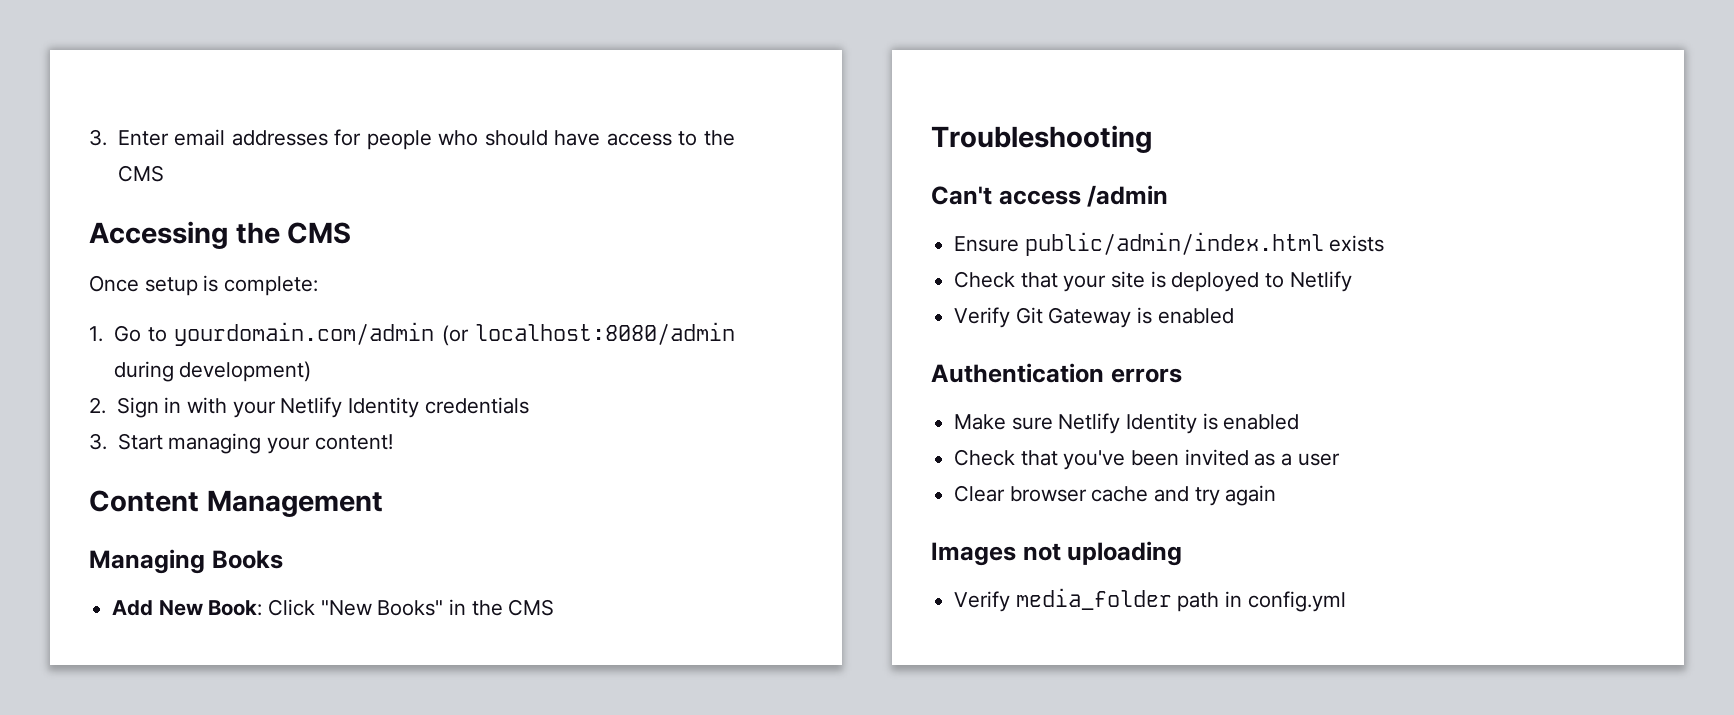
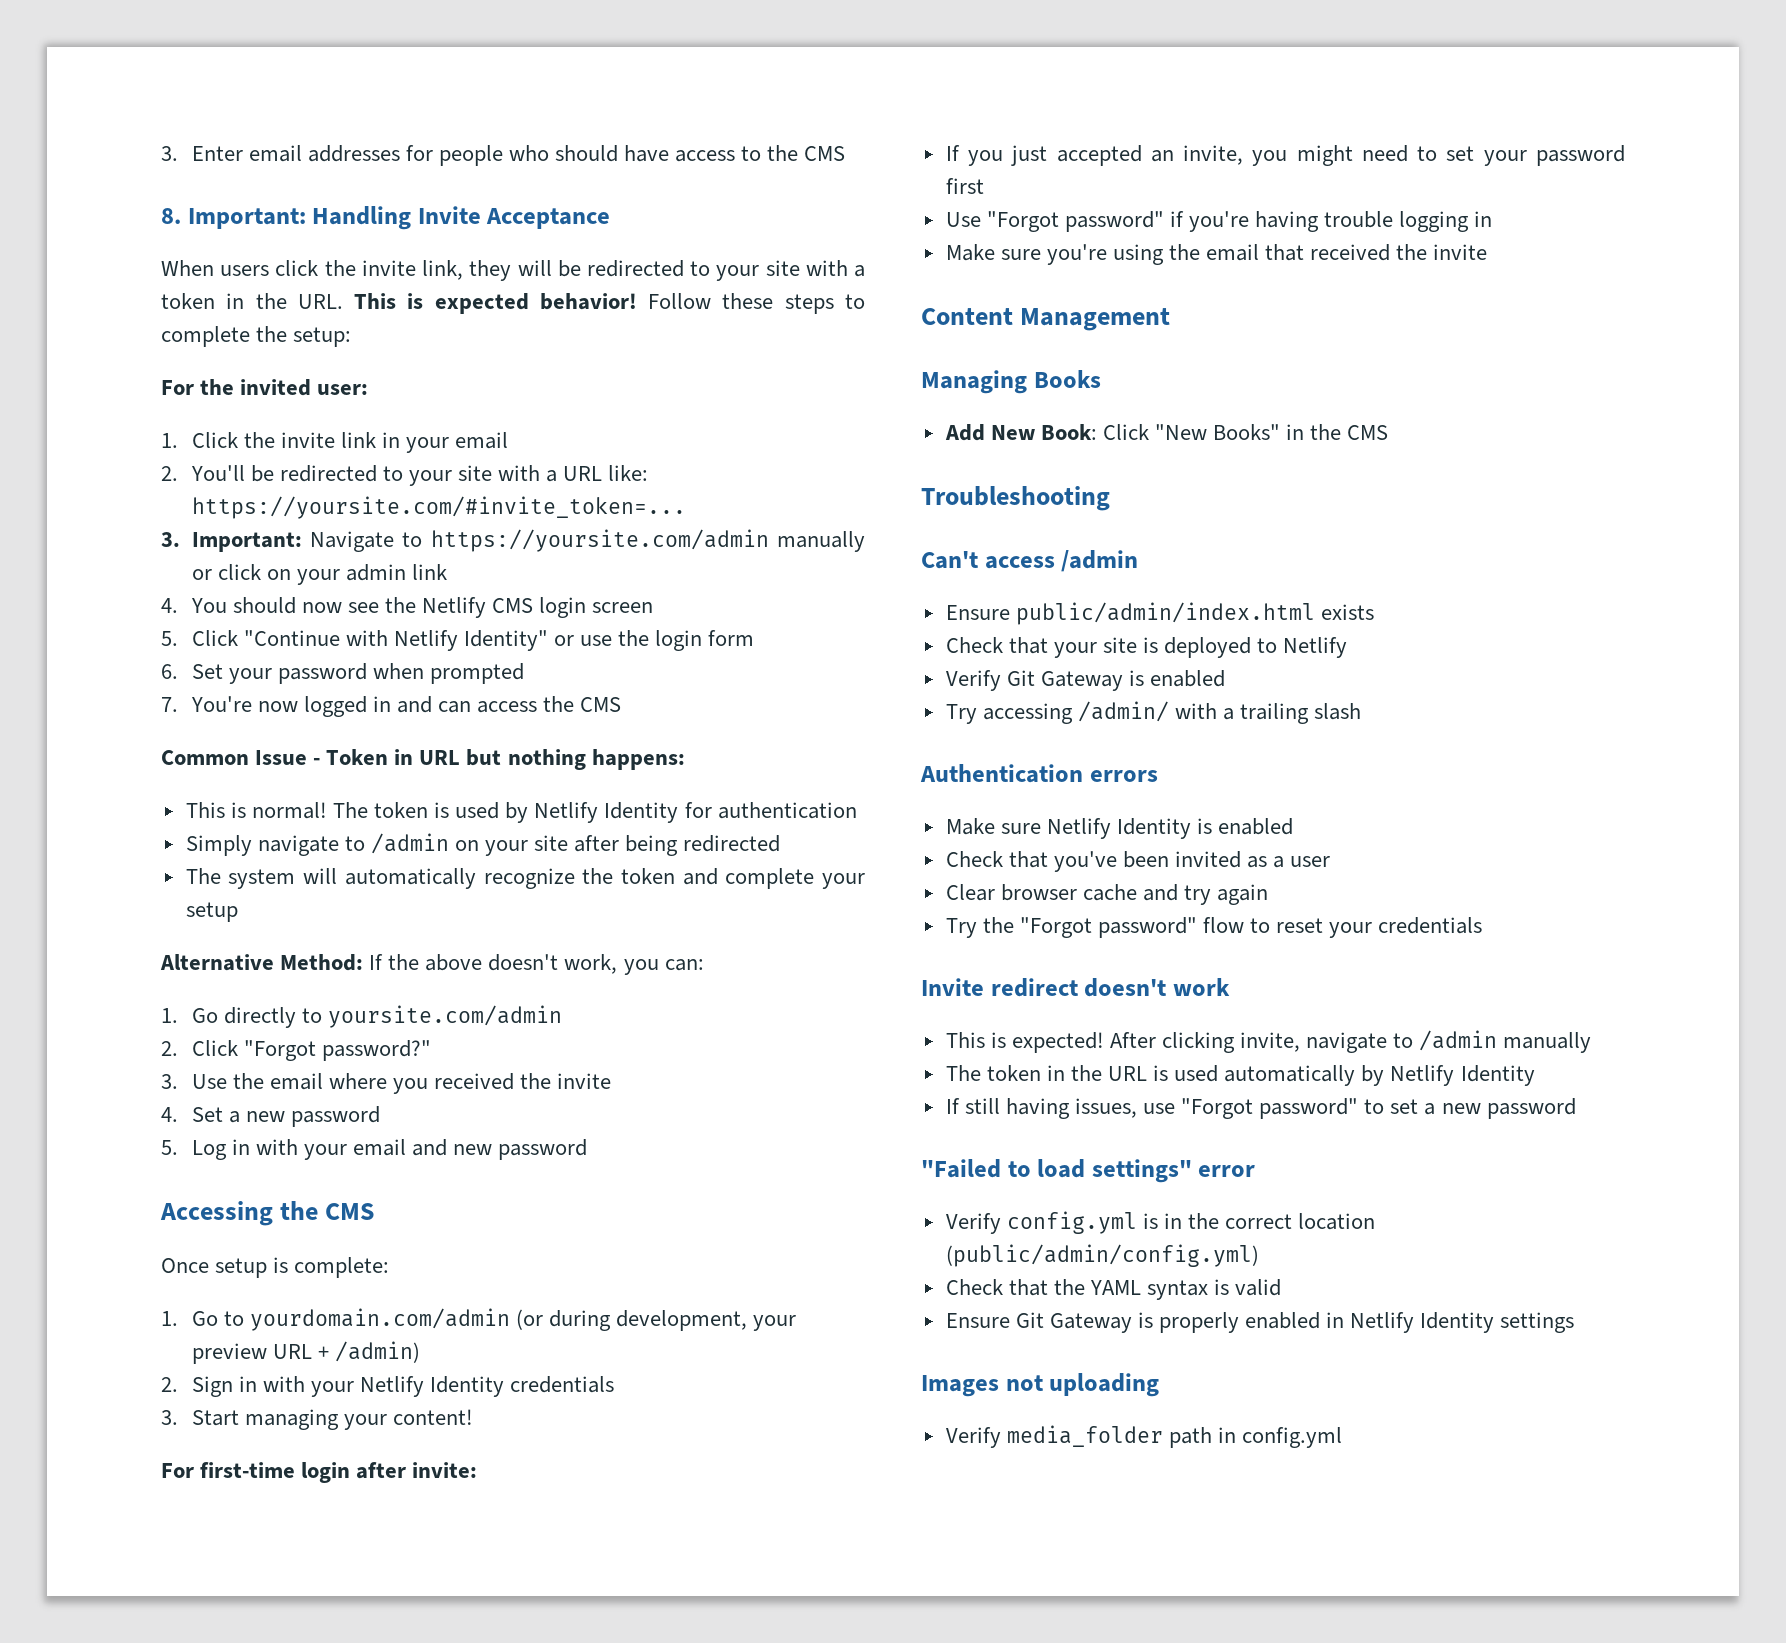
(164, 173) none -> [161,206,611,230] [161,260,865,281] [161,293,865,314] [161,326,352,347] [161,379,369,396] [161,432,509,453] [161,465,649,486] [191,496,686,519] [161,529,865,552] [191,564,447,585] [161,597,654,618] [161,630,755,651] [161,663,524,684] [161,696,622,717] [161,749,685,770] [185,802,857,823] [185,833,781,856] [185,868,866,889] [185,902,238,922] [160,954,704,975] [161,1005,562,1028] [161,1040,431,1061] [161,1073,612,1094] [161,1106,380,1127] [161,1139,588,1160] // 8. Important: Handling Invite Acceptance // When users click the invite link, they will be redirected to your site with a token in the URL. This is expected behavior! Follow these steps to complete the setup: // For the invited user: // 1. Click the invite link in your email // 2. You'll be redirected to your site with a URL like: https://yoursite.com/#invite_token=... // 3. Important: Navigate to https://yoursite.com/admin manually or click on your admin link // 4. You should now see the Netlify CMS login screen // 5. Click "Continue with Netlify Identity" or use the login form // 6. Set your password when prompted // 7. You're now logged in and can access the CMS // Common Issue - Token in URL but nothing happens: // This is normal! The token is used by Netlify Identity for authentication // Simply navigate to /admin on your site after being redirected // The system will automatically recognize the token and complete your setup // Alternative Method: If the above doesn't work, you can: // 1. Go directly to yoursite.com/admin // 2. Click "Forgot password?" // 3. Use the email where you received the invite // 4. Set a new password // 5. Log in with your email and new password
[475,322,735,345] [113,361,312,382] localhost:8080/admin during development) -> [548,1310,797,1331] [191,1341,420,1364] during development, your preview URL + /admin)
(393, 442) none -> [161,1462,478,1483] [945,145,1625,166] [945,178,984,194] [945,211,1493,232] [945,244,1488,265] // For first-time login after invite: // If you just accepted an invite, you might need to set your password first // Use "Forgot password" if you're having trouble logging in // Make sure you're using the email that received the invite
(1234, 316) none -> [945,701,1362,724] // Try accessing /admin/ with a trailing slash
(1277, 495) none -> [945,917,1483,938] [921,978,1230,997] [945,1030,1592,1053] [945,1065,1535,1086] [945,1098,1576,1119] [921,1159,1256,1183] [945,1211,1376,1234] [945,1244,1259,1267] [945,1279,1282,1300] [945,1312,1575,1333] // Try the "Forgot password" flow to reset your credentials // Invite redirect doesn't work // This is expected! After clicking invite, navigate to /admin manually // The token in the URL is used automatically by Netlify Identity // If still having issues, use "Forgot password" to set a new password // "Failed to load settings" error // Verify config.yml is in the correct location (public/admin/config.yml) // Check that the YAML syntax is valid // Ensure Git Gateway is properly enabled in Netlify Identity settings

